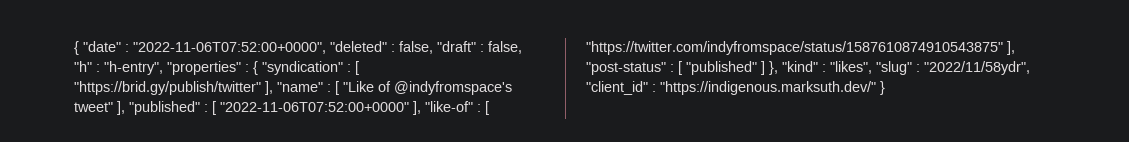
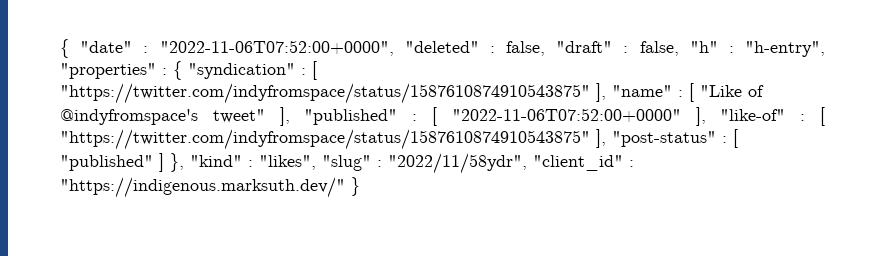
[74,81,261,95] "https://brid.gy/publish/twitter" -> [60,83,590,104] "https://twitter.com/indyfromspace/status/1587610874910543875"

